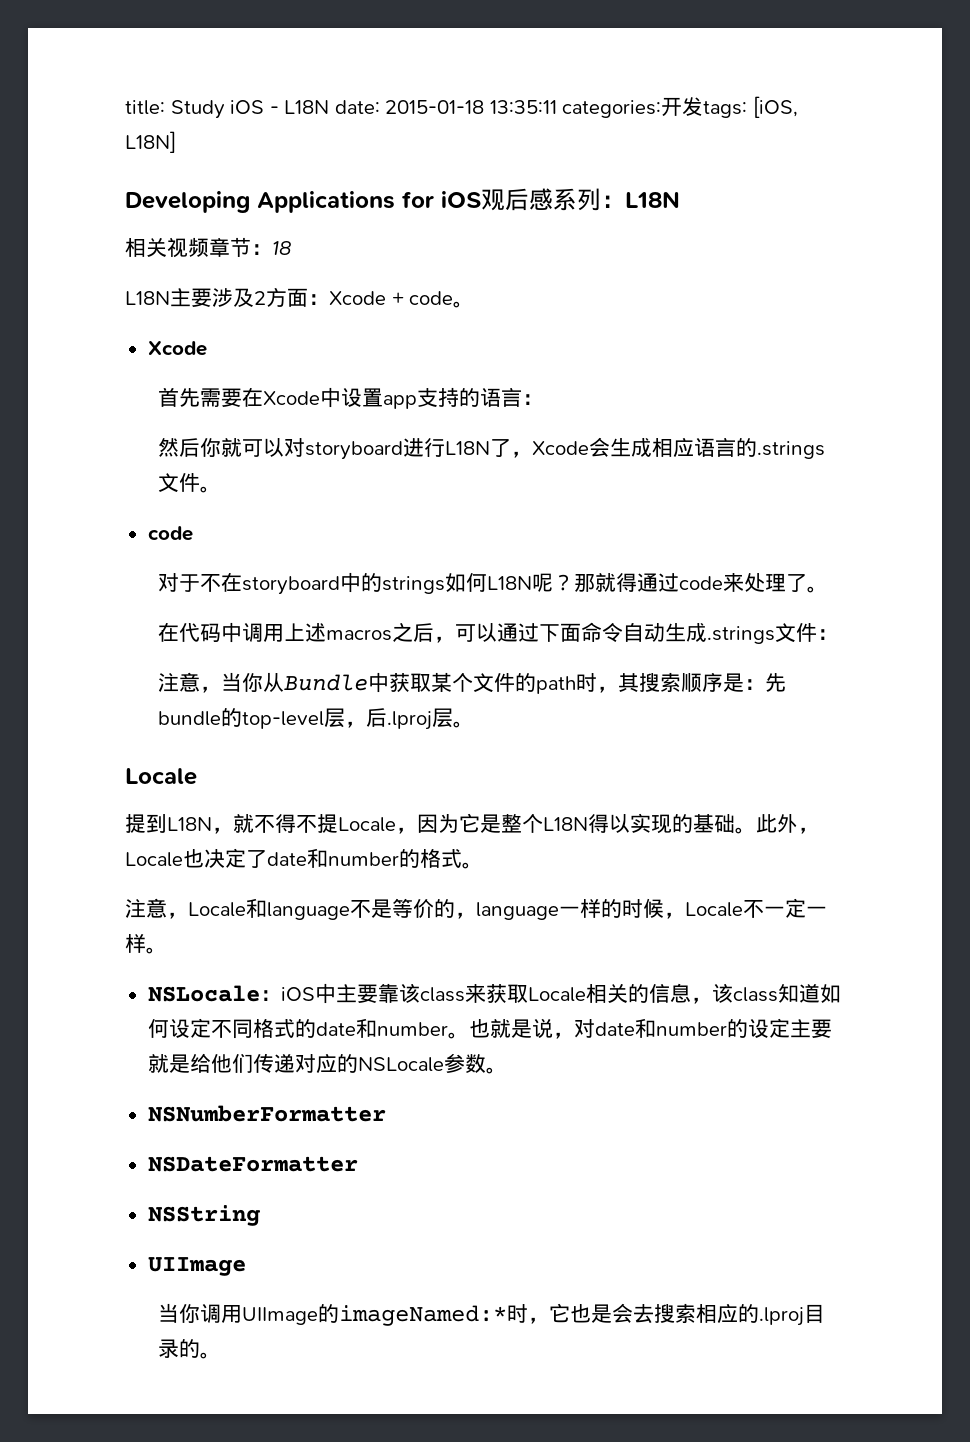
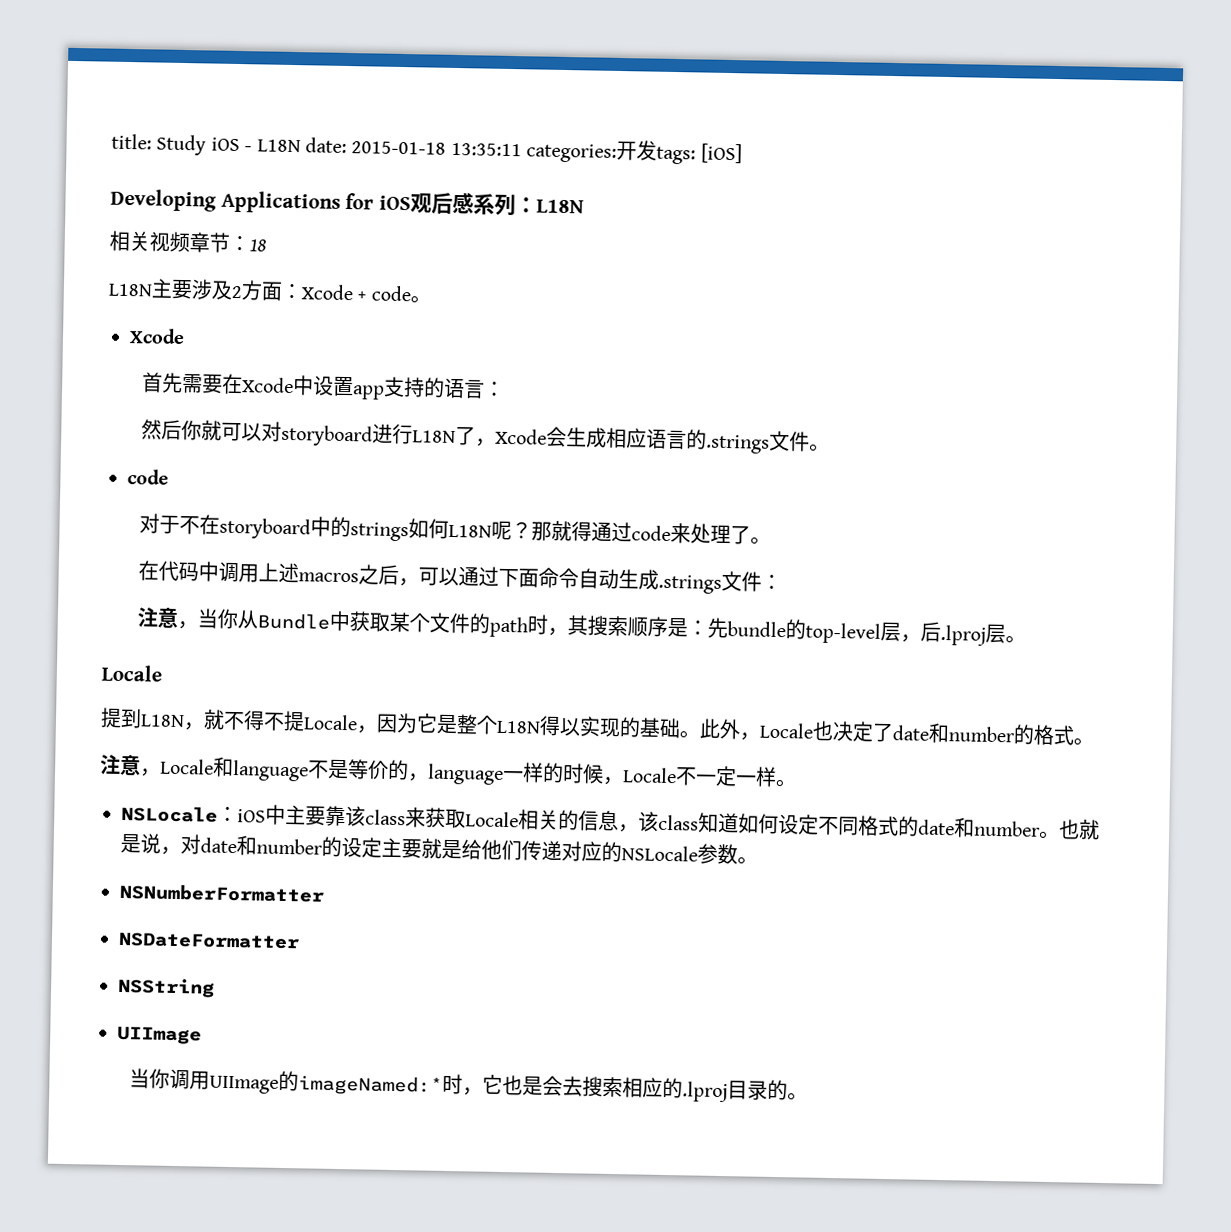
[752,96,798,118] [125,131,176,153] [iOS, L18N] -> [700,143,742,164] [iOS]

